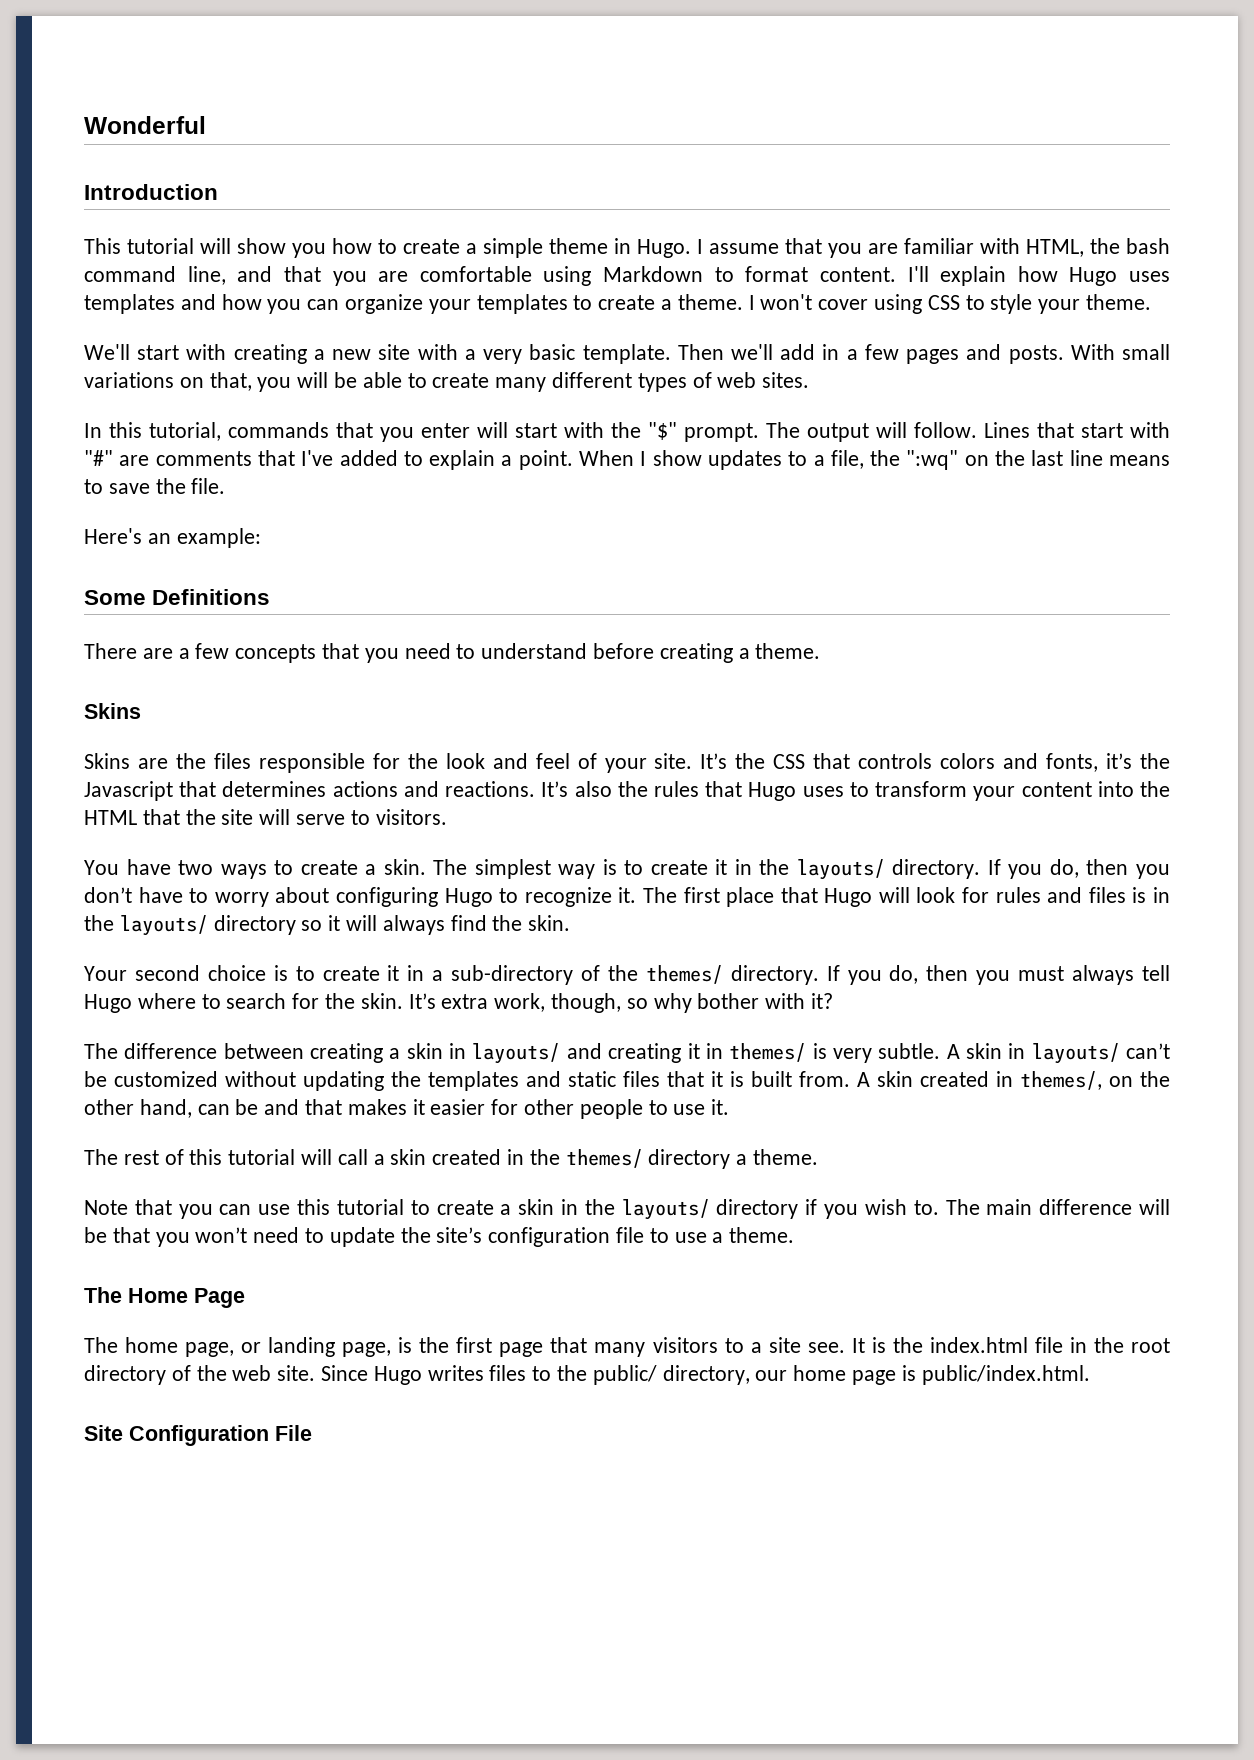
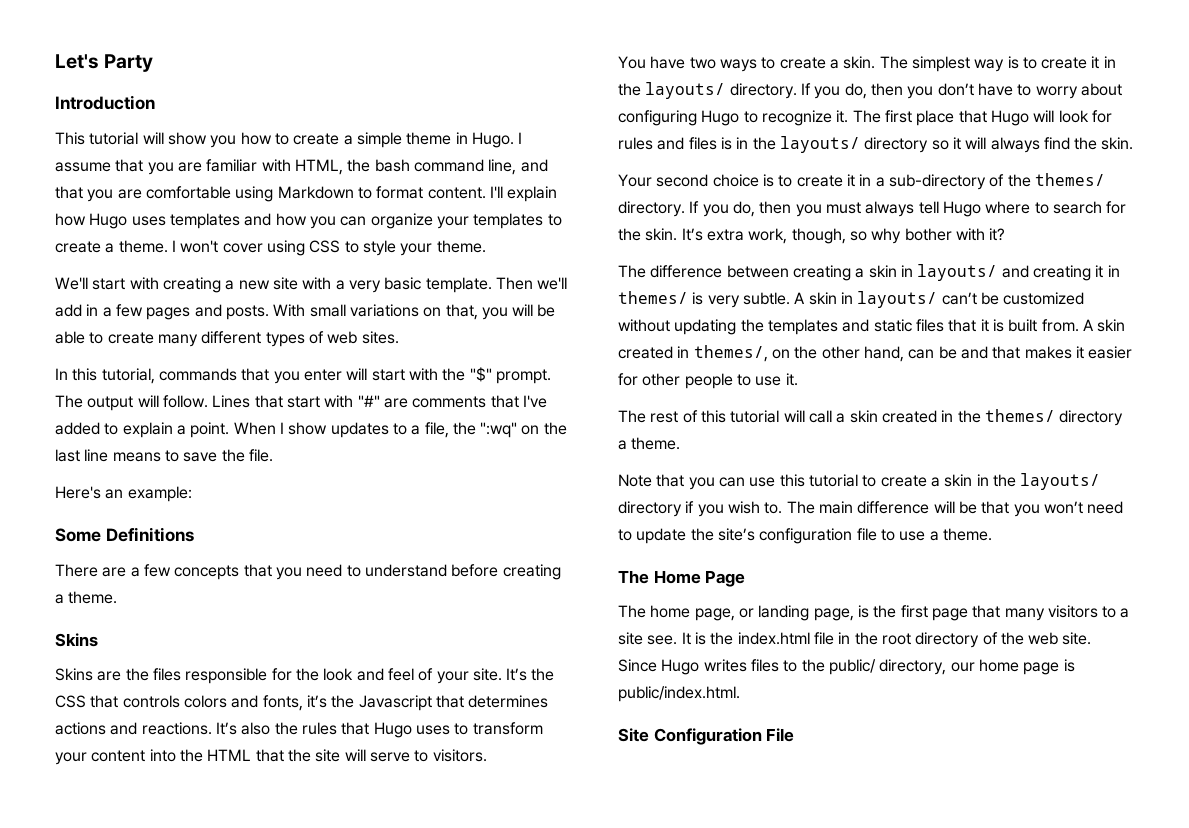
[84,116,206,134] Wonderful -> [55,54,154,72] Let's Party

